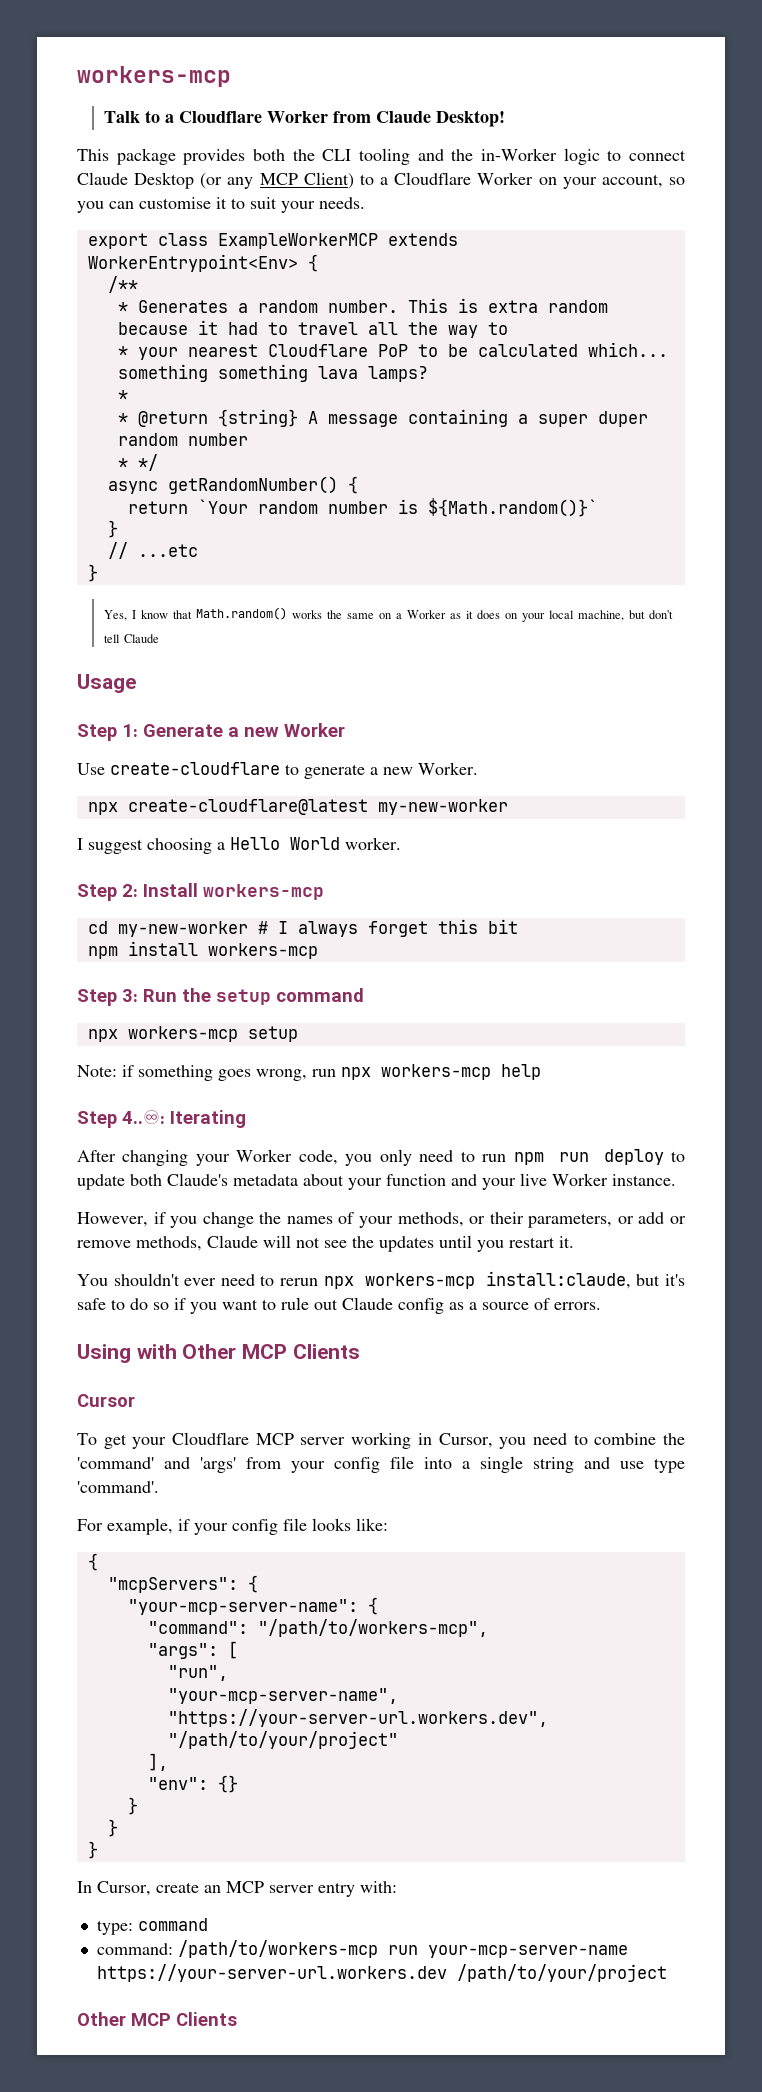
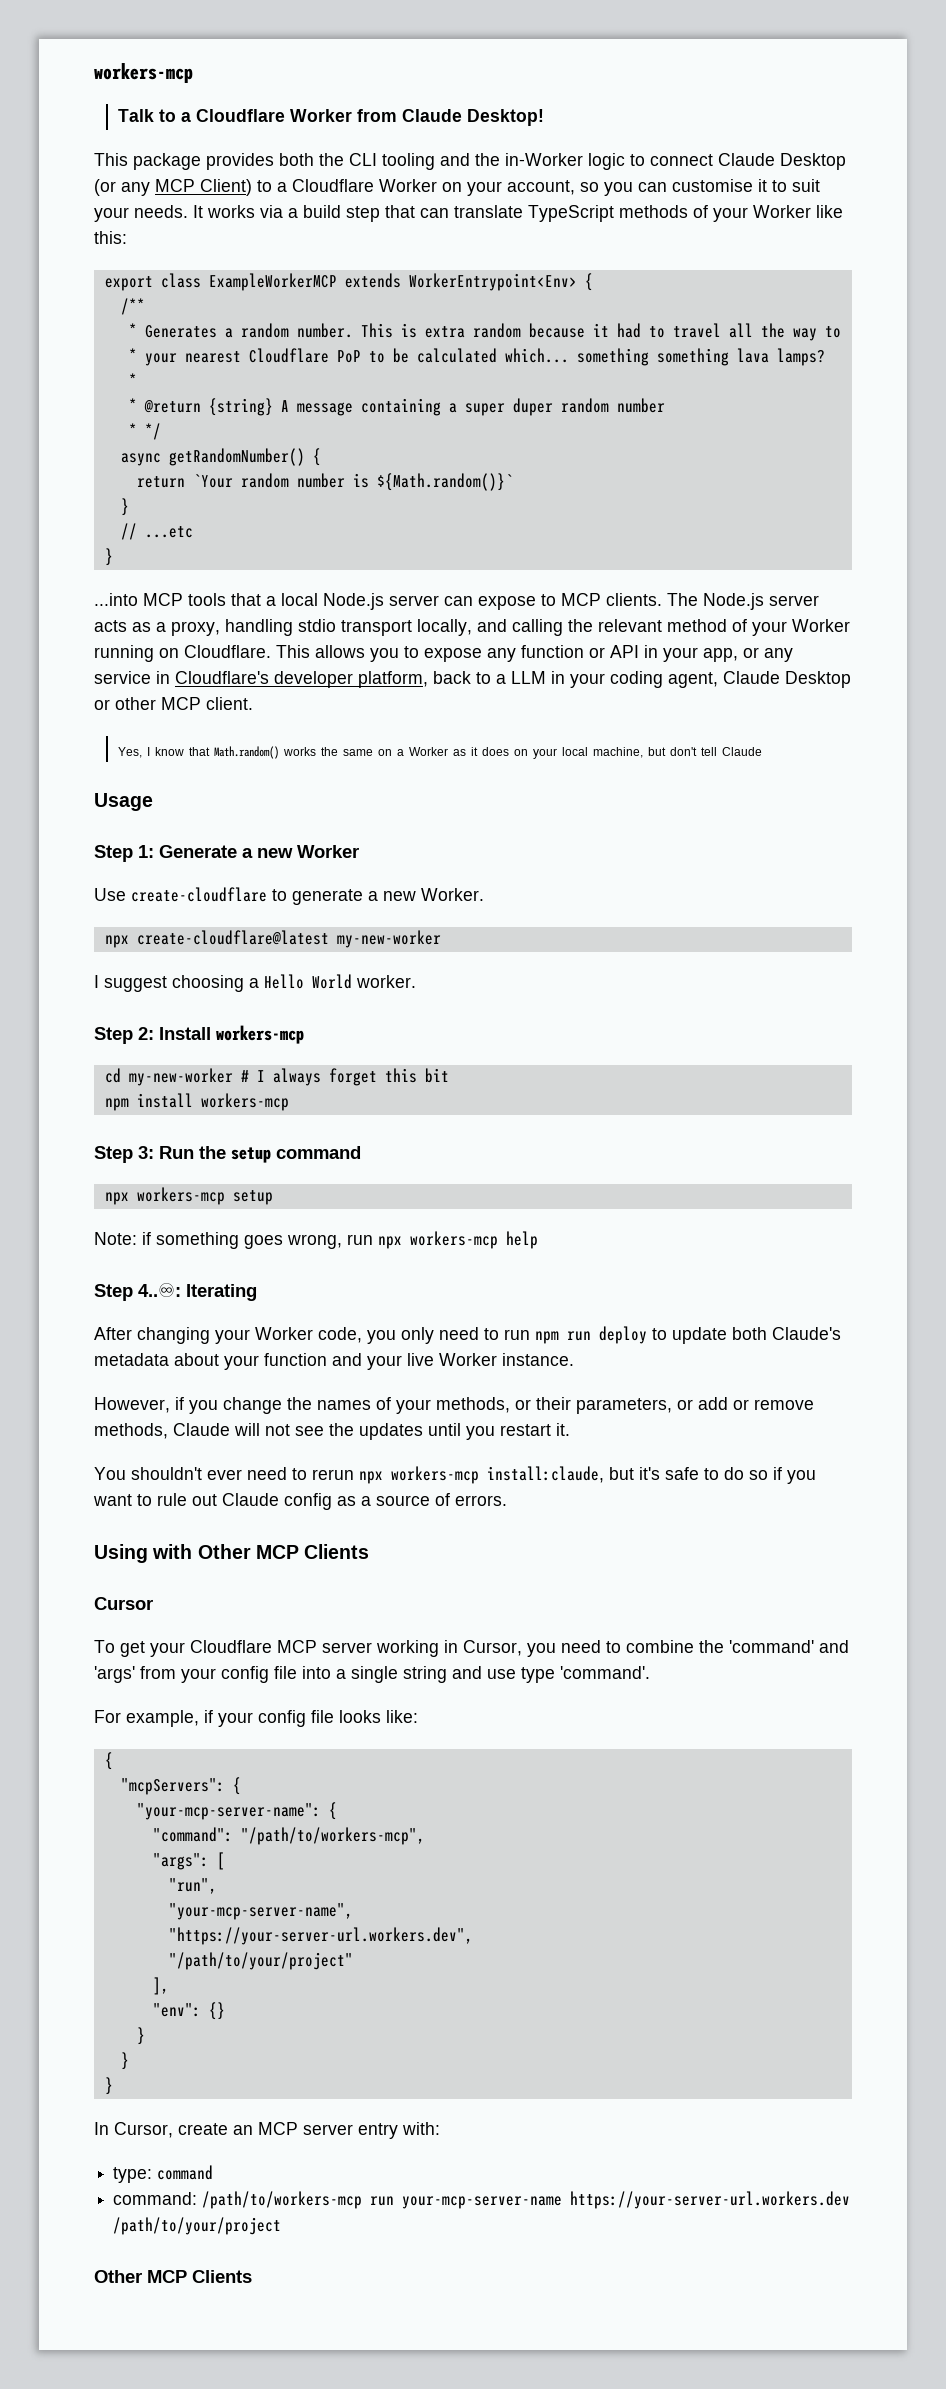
(365, 203) none -> [193,205,843,222] [94,231,127,244] It works via a build step that can translate TypeScript methods of your Worker like this:
(98, 573) none -> [94,593,819,610] [94,619,850,636] [94,645,793,662] [94,671,851,688] [94,697,253,710] // ...into MCP tools that a local Node.js server can expose to MCP clients. The Node.js server acts as a proxy, handling stdio transport locally, and calling the relevant method of your Worker running on Cloudflare. This allows you to expose any function or API in your app, or any service in Cloudflare's developer platform, back to a LLM in your coding agent, Claude Desktop or other MCP client.

